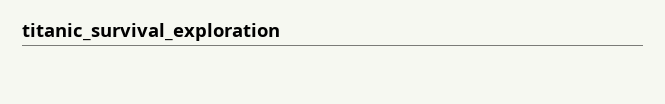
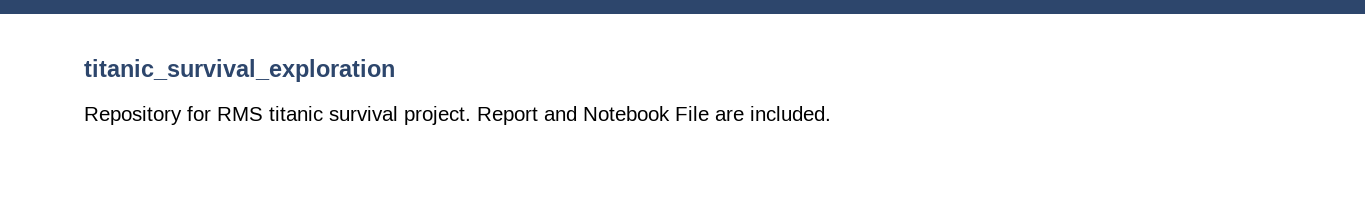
(280, 32) none -> [84,106,831,125] // Repository for RMS titanic survival project. Report and Notebook File are included.

